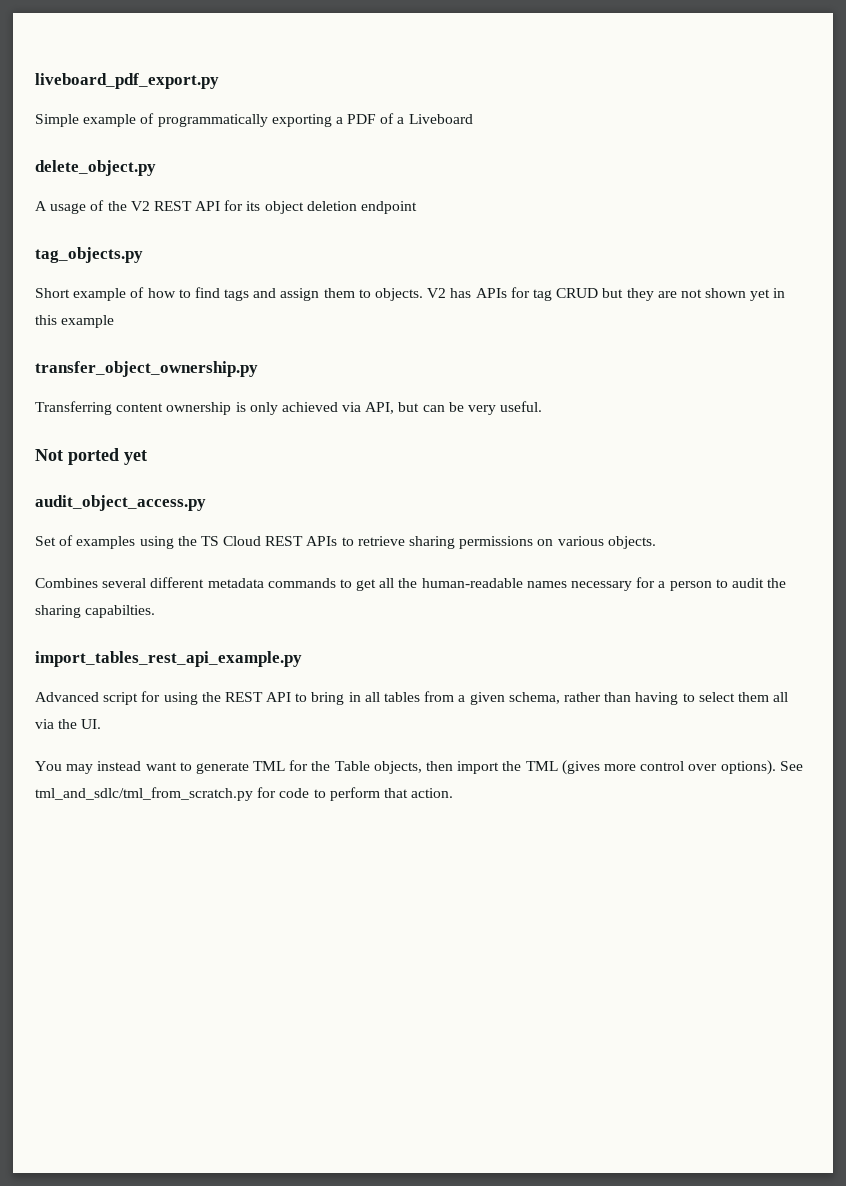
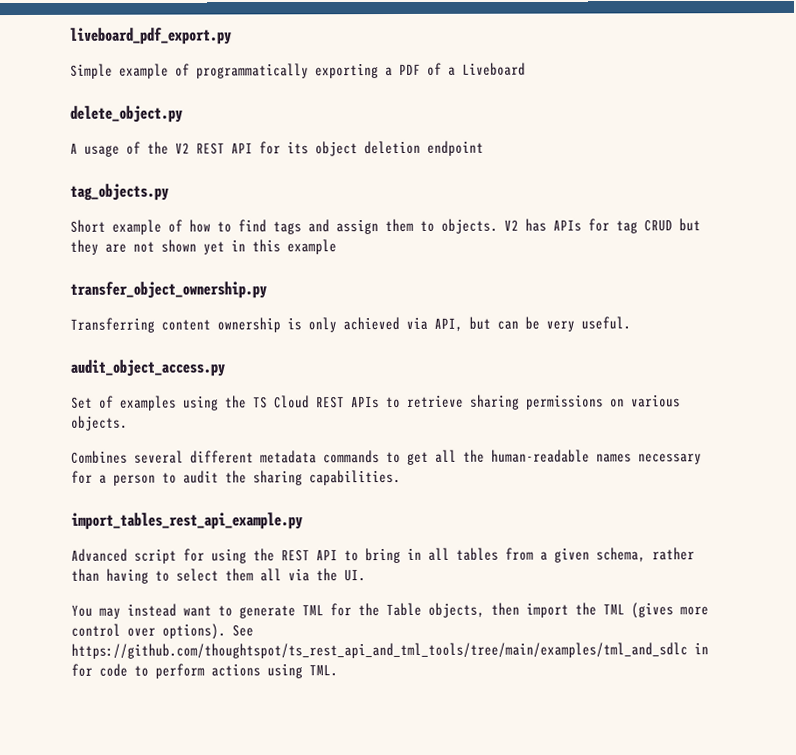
[35,448,147,465] // Not ported yet -> (631, 323) none
[85,605,156,618] capabilties. -> [309,469,401,486] capabilities.
[35,787,253,801] tml_and_sdlc/tml_from_scratch.py -> [71,642,709,659] https://github.com/thoughtspot/ts_rest_api_and_tml_tools/tree/main/examples/tml_and_sdlc in
[383,788,454,798] that action. -> [211,663,338,679] actions using TML.

